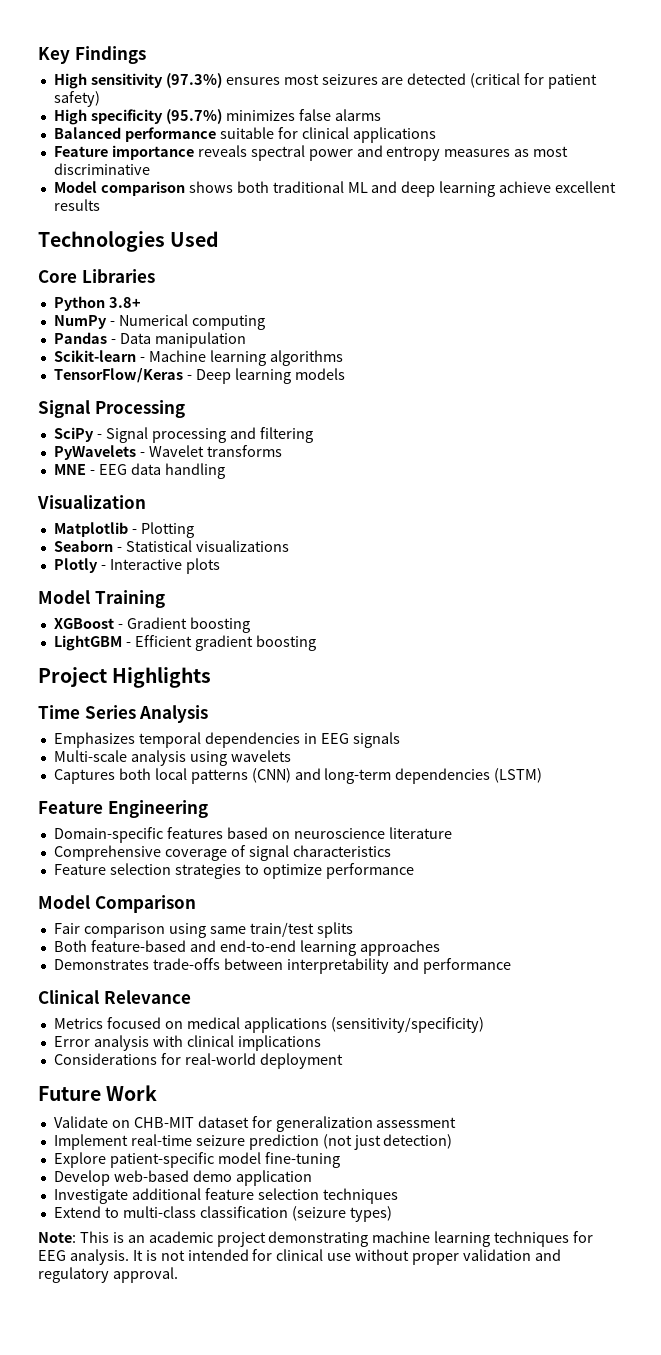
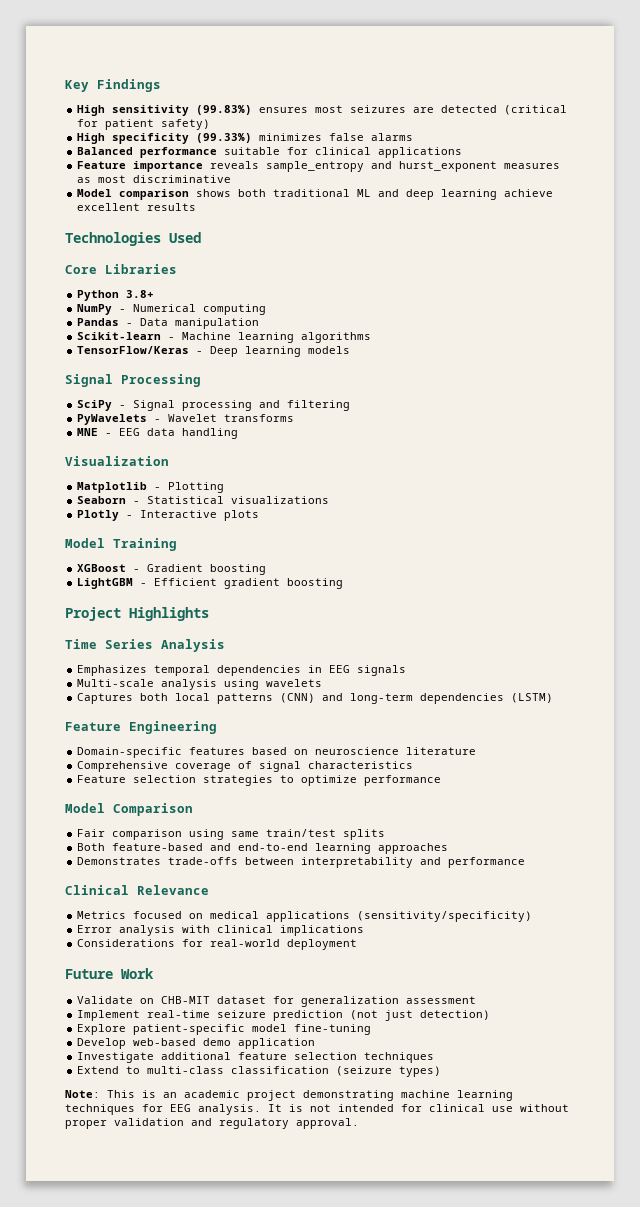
[165,73,222,88] (97.3%) -> [196,105,253,115] (99.83%)
[165,109,222,124] (95.7%) -> [196,133,253,143] (99.33%)
[250,145,441,161] spectral power and entropy -> [266,161,498,172] sample_entropy and hurst_exponent

